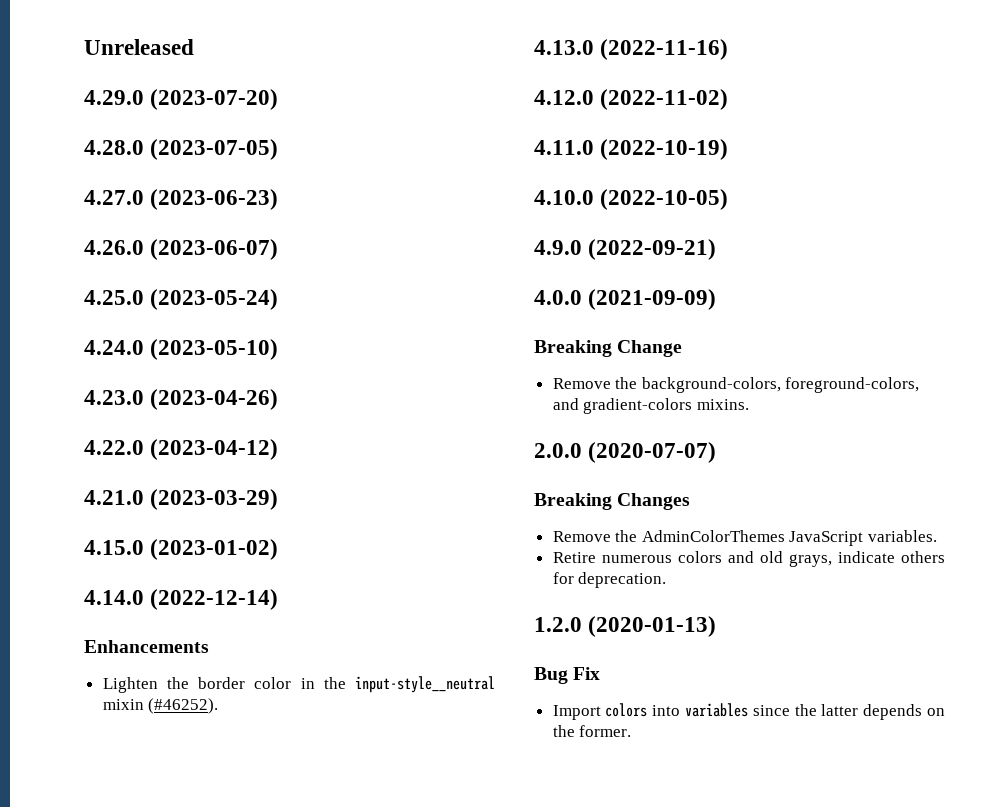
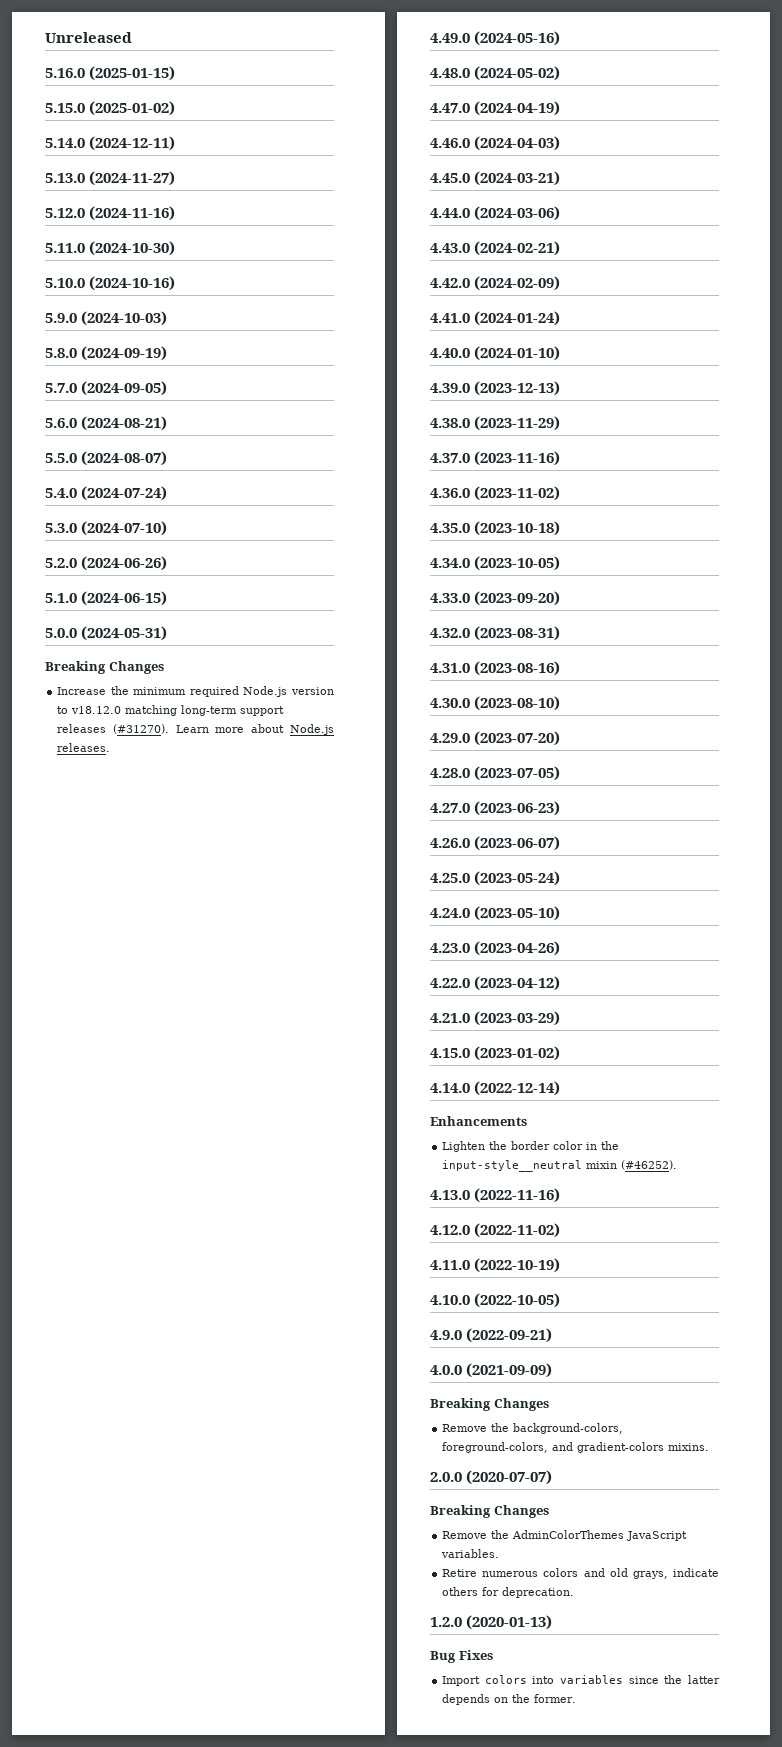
(194, 47) none -> [45,66,176,81] [45,101,176,116] [45,136,176,151] [45,171,176,186] [45,206,176,221] [45,241,176,256] [45,276,176,291] [45,311,168,326] [45,346,168,361] [45,381,168,396] [45,416,168,431] [45,451,168,466] [45,486,168,501] [45,521,168,536] [45,556,168,571] [45,591,168,606] [45,626,168,641] [45,661,164,674] [57,686,334,697] [57,705,285,716] [57,724,334,735] [57,743,111,752] [430,31,561,46] [430,66,561,81] [430,101,561,116] [430,136,561,151] [430,171,561,186] [430,206,561,221] [430,241,561,256] [430,276,561,291] [430,311,561,326] [430,346,561,361] [430,381,561,396] [430,416,561,431] [430,451,561,466] [430,486,561,501] [430,521,561,536] [430,556,561,571] [430,591,561,606] [430,626,561,641] [430,661,561,676] [430,696,561,711] // 5.16.0 (2025-01-15) // 5.15.0 (2025-01-02) // 5.14.0 (2024-12-11) // 5.13.0 (2024-11-27) // 5.12.0 (2024-11-16) // 5.11.0 (2024-10-30) // 5.10.0 (2024-10-16) // 5.9.0 (2024-10-03) // 5.8.0 (2024-09-19) // 5.7.0 (2024-09-05) // 5.6.0 (2024-08-21) // 5.5.0 (2024-08-07) // 5.4.0 (2024-07-24) // 5.3.0 (2024-07-10) // 5.2.0 (2024-06-26) // 5.1.0 (2024-06-15) // 5.0.0 (2024-05-31) // Breaking Changes // Increase the minimum required Node.js version to v18.12.0 matching long-term support releases (#31270). Learn more about Node.js releases. // 4.49.0 (2024-05-16) // 4.48.0 (2024-05-02) // 4.47.0 (2024-04-19) // 4.46.0 (2024-04-03) // 4.45.0 (2024-03-21) // 4.44.0 (2024-03-06) // 4.43.0 (2024-02-21) // 4.42.0 (2024-02-09) // 4.41.0 (2024-01-24) // 4.40.0 (2024-01-10) // 4.39.0 (2023-12-13) // 4.38.0 (2023-11-29) // 4.37.0 (2023-11-16) // 4.36.0 (2023-11-02) // 4.35.0 (2023-10-18) // 4.34.0 (2023-10-05) // 4.33.0 (2023-09-20) // 4.32.0 (2023-08-31) // 4.31.0 (2023-08-16) // 4.30.0 (2023-08-10)
[617,340,683,357] Change -> [493,1398,549,1411] Changes
[573,667,601,680] Fix -> [458,1650,493,1660] Fixes

